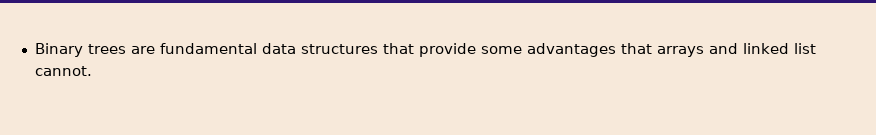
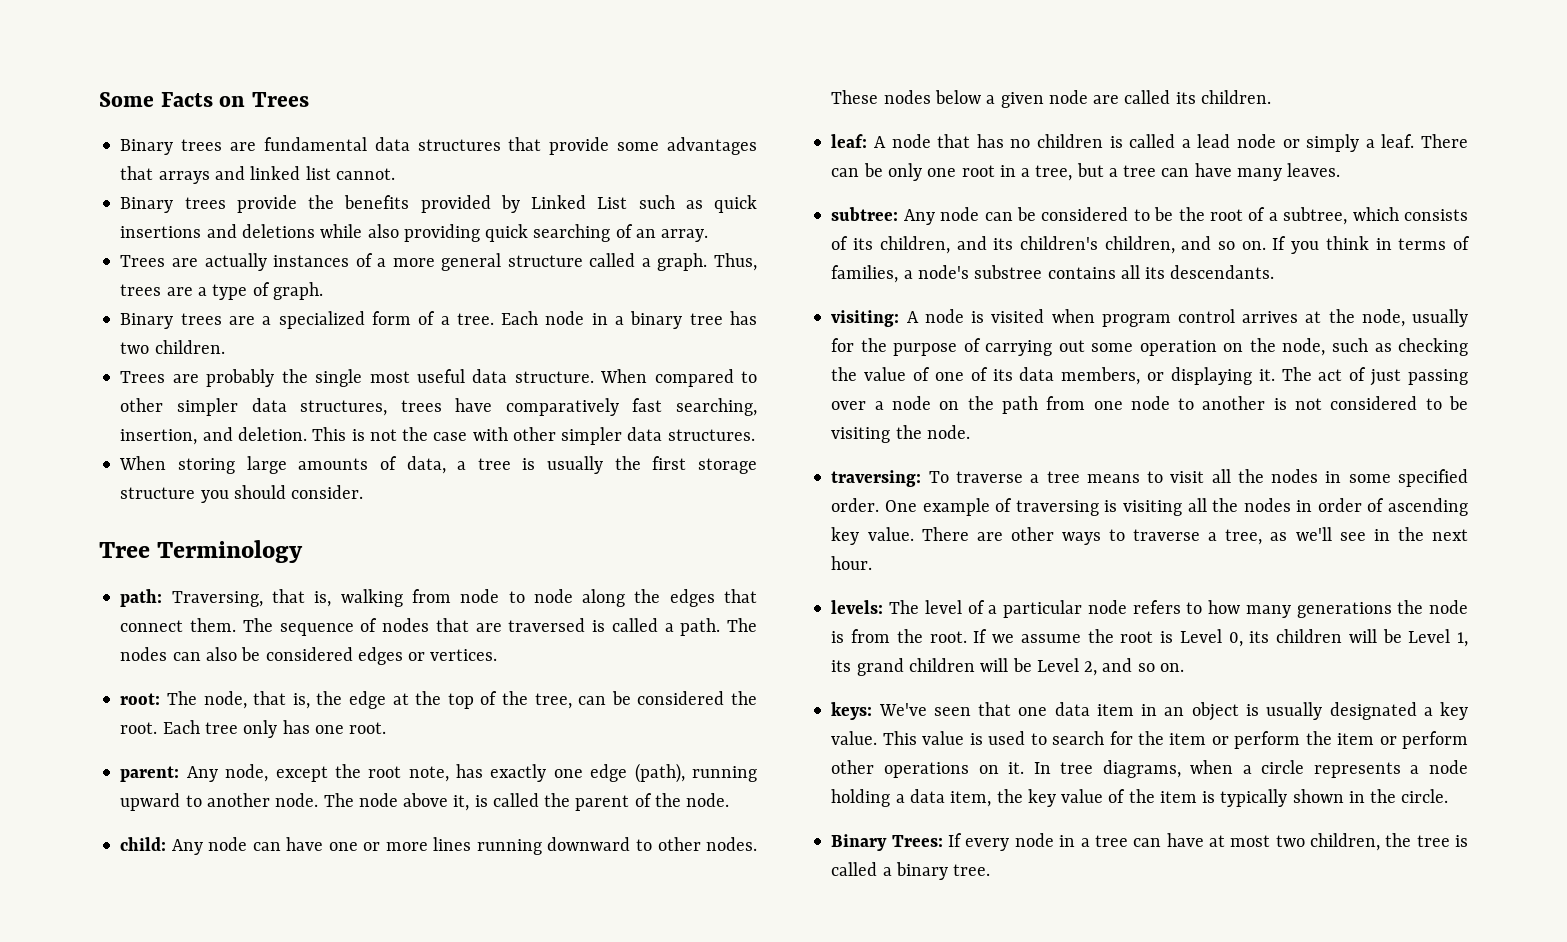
(34, 50) none -> [99,92,309,107] Some Facts on Trees //
(92, 71) none -> [120,195,758,213] [120,224,709,242] [120,253,757,271] [120,282,323,300] [120,311,757,329] [120,340,225,354] [120,369,757,387] [120,398,758,416] [120,427,755,445] [119,456,757,474] [120,485,364,503] [99,540,304,563] [120,589,758,607] [120,618,757,636] [120,647,498,665] [120,691,757,709] [120,720,387,738] [120,763,757,783] [120,793,730,811] [120,837,757,855] [831,90,1271,108] [831,134,1468,152] [831,163,1341,181] [831,207,1468,225] [831,236,1470,254] [831,265,1275,283] [831,309,1468,327] [831,338,1468,356] [831,367,1468,386] [831,396,1468,414] [831,425,970,443] [831,469,1468,487] [831,498,1468,516] [831,527,1469,545] [831,556,873,570] [831,600,1468,618] [831,629,1468,647] [831,658,1184,676] [831,702,1468,721] [831,731,1468,749] [831,760,1468,778] [831,789,1449,807] [831,833,1468,851] [831,862,991,880] // Binary trees provide the benefits provided by Linked List such as quick insertions and deletions while also providing quick searching of an array. // Trees are actually instances of a more general structure called a graph. Thus, trees are a type of graph. // Binary trees are a specialized form of a tree. Each node in a binary tree has two children. // Trees are probably the single most useful data structure. When compared to other simpler data structures, trees have comparatively fast searching, insertion, and deletion. This is not the case with other simpler data structures. // When storing large amounts of data, a tree is usually the first storage structure you should consider. // Tree Terminology // path: Traversing, that is, walking from node to node along the edges that connect them. The sequence of nodes that are traversed is called a path. The nodes can also be considered edges or vertices. // root: The node, that is, the edge at the top of the tree, can be considered the root. Each tree only has one root. // parent: Any node, except the root note, has exactly one edge (path), running upward to another node. The node above it, is called the parent of the node. // child: Any node can have one or more lines running downward to other nodes. These nodes below a given node are called its children. // leaf: A node that has no children is called a lead node or simply a leaf. There can be only one root in a tree, but a tree can have many leaves. // subtree: Any node can be considered to be the root of a subtree, which consists of its children, and its children's children, and so on. If you think in terms of families, a node's substree contains all its descendants. // visiting: A node is visited when program control arrives at the node, usually for the purpose of carrying out some operation on the node, such as checking the value of one of its data members, or displaying it. The act of just passing over a node on the path from one node to another is not considered to be visiting the node. // traversing: To traverse a tree means to visit all the nodes in some specified order. One example of traversing is visiting all the nodes in order of ascending key value. There are other ways to traverse a tree, as we'll see in the next hour. // levels: The level of a particular node refers to how many generations the node is from the root. If we assume the root is Level 0, its children will be Level 1, its grand children will be Level 2, and so on. // keys: We've seen that one data item in an object is usually designated a key value. This value is used to search for the item or perform the item or perform other operations on it. In tree diagrams, when a circle represents a node holding a data item, the key value of the item is typically shown in the circle. // Binary Trees: If every node in a tree can have at most two children, the tree is called a binary tree.

